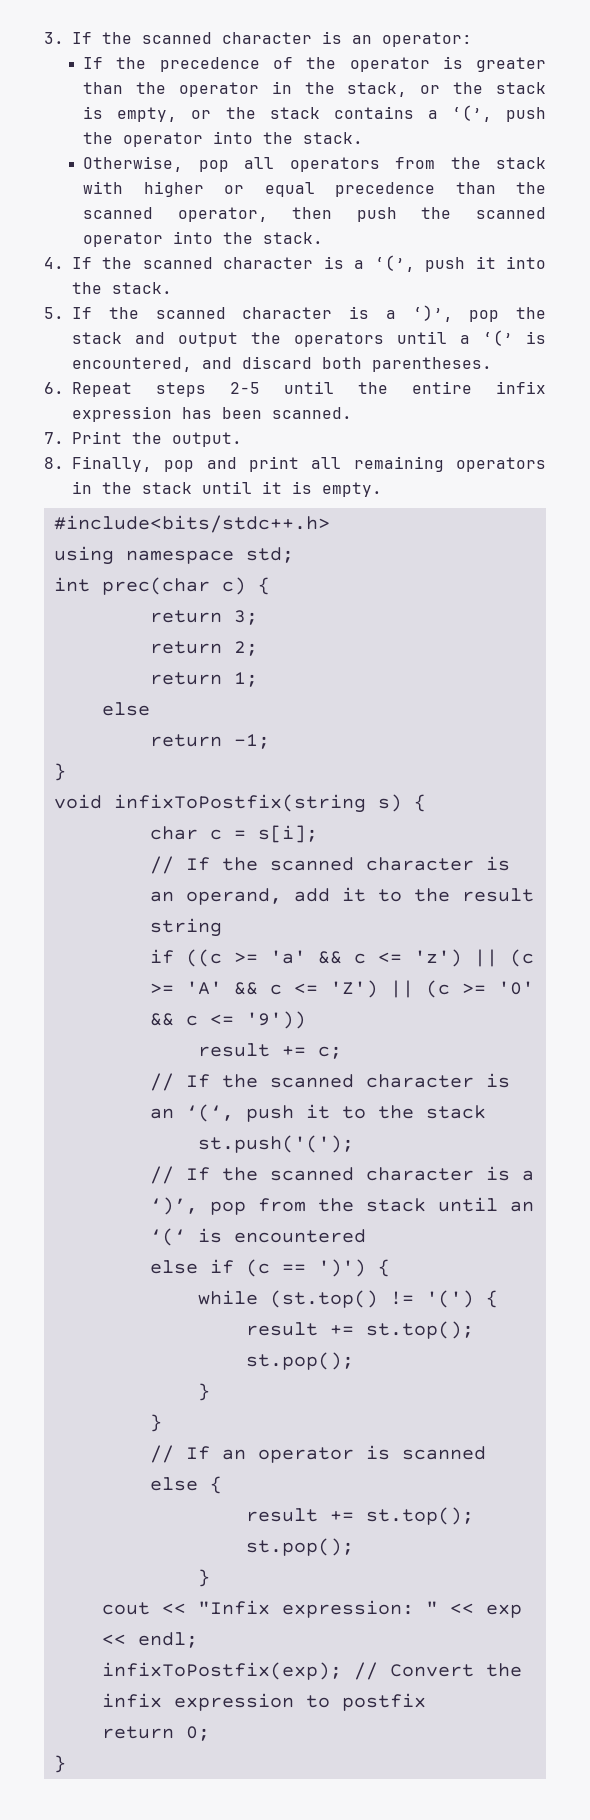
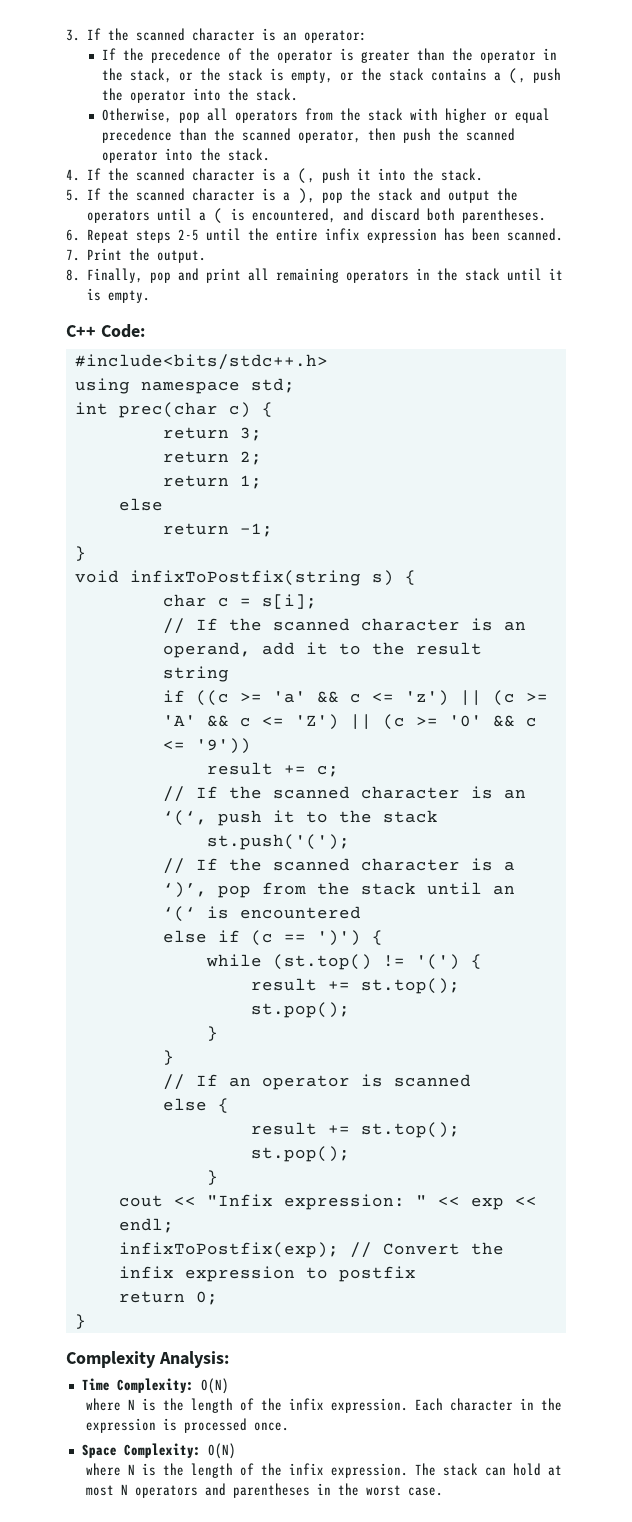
[451,105,492,122] ‘(’, -> [507,68,526,84] (,
[374,255,415,272] ‘(’, -> [297,168,316,184] (,
[412,305,453,322] ‘)’, -> [297,188,316,204] ),
[483,330,513,346] ‘(’ -> [213,208,225,224] (
(382, 489) none -> [66,324,145,338] // C++ Code:
(66, 1764) none -> [66,1351,229,1368] [81,1378,229,1394] [86,1398,563,1413] [86,1418,290,1433] [81,1443,236,1459] [86,1463,563,1478] [86,1483,444,1498] // Complexity Analysis: // Time Complexity: O(N) // where N is the length of the infix expression. Each character in the expression is processed once. // Space Complexity: O(N) // where N is the length of the infix expression. The stack can hold at most N operators and parentheses in the worst case.

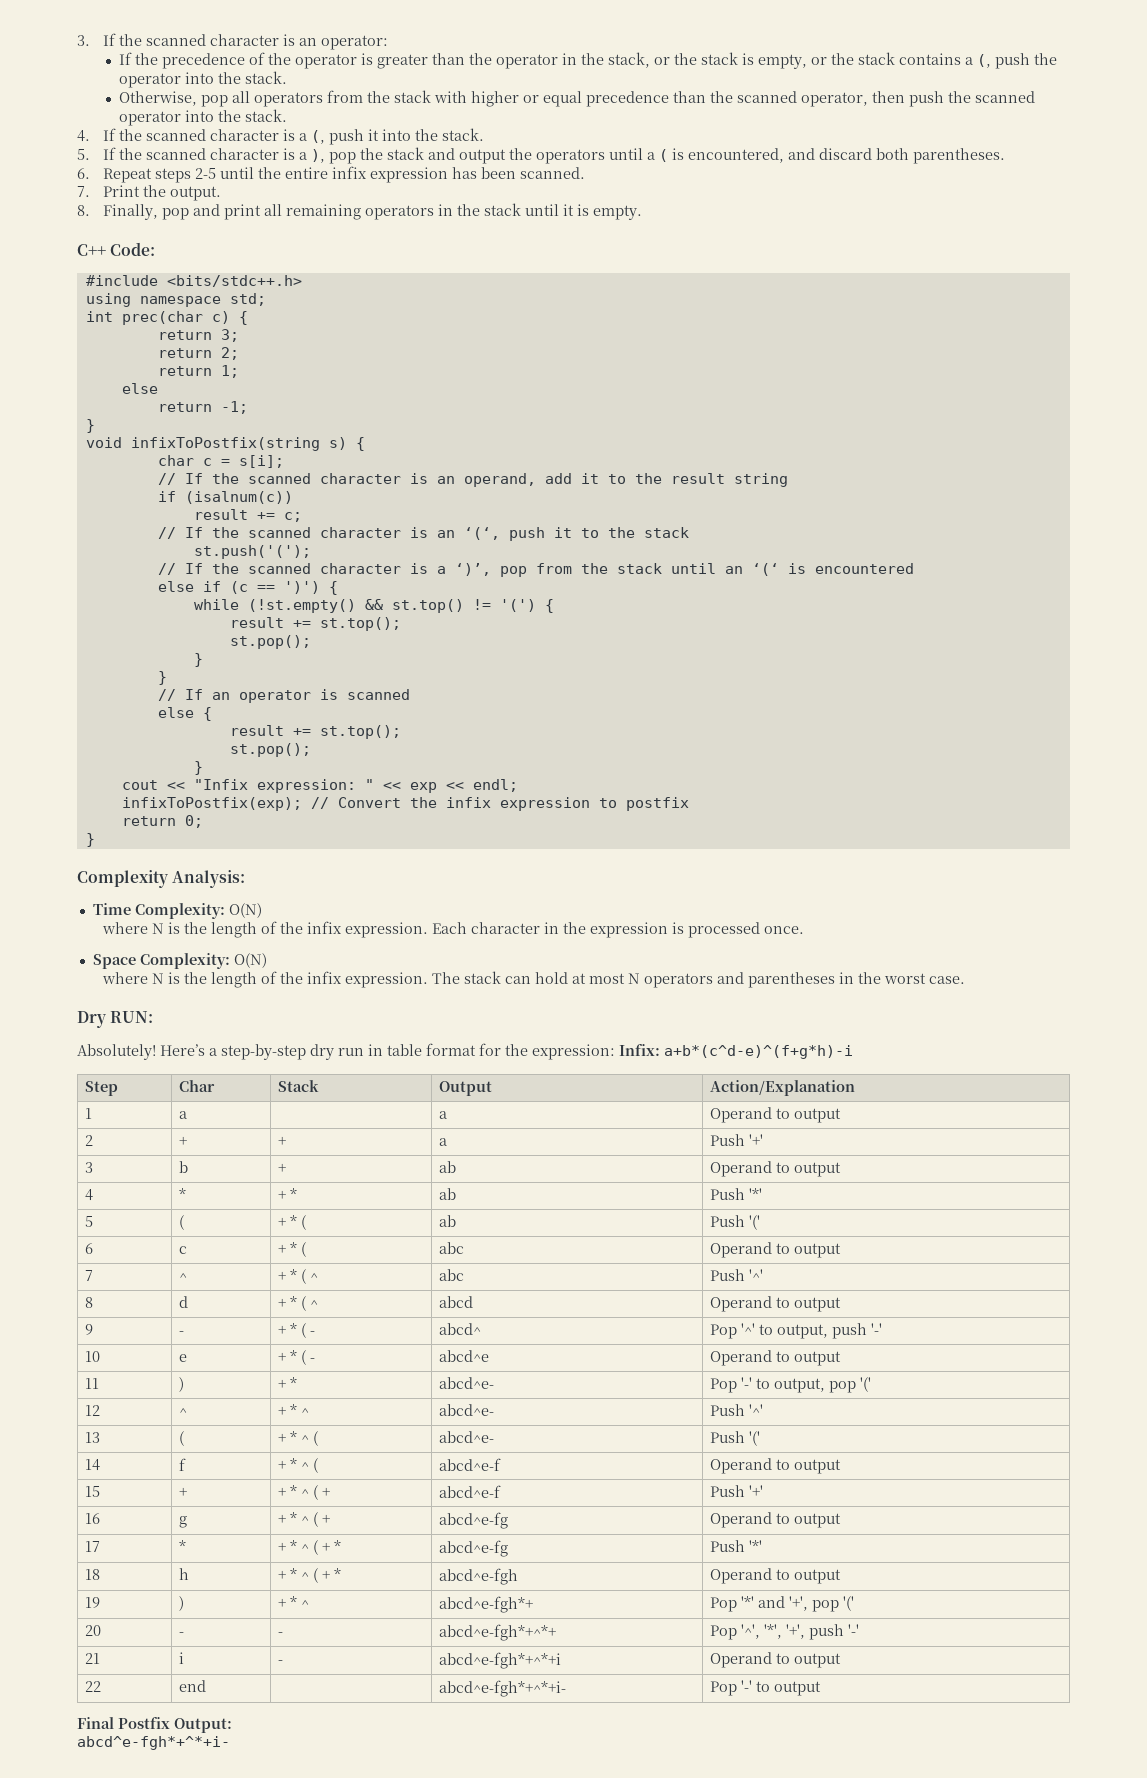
[74,354,328,370] #include<bits/stdc++.h> -> [85,275,302,287] #include <bits/stdc++.h>
[195,690,548,706] [162,714,537,730] [162,738,251,754] ((c >= 'a' && c <= 'z') || (c >= 'A' && c <= 'Z') || (c >= '0' && c <= '9')) -> [184,491,293,504] (isalnum(c))
[272,954,372,970] (st.top() -> [247,599,464,613] (!st.empty() && st.top()
(444, 1491) none -> [77,1011,154,1028] [77,1043,853,1060] [85,1081,119,1096] [179,1080,216,1092] [278,1080,320,1092] [439,1081,493,1096] [710,1080,856,1096] [85,1108,93,1119] [179,1111,188,1119] [439,1111,448,1119] [710,1107,842,1123] [85,1135,94,1146] [179,1136,188,1146] [278,1136,287,1146] [439,1138,448,1146] [710,1134,764,1146] [85,1162,94,1173] [179,1161,189,1173] [278,1163,287,1173] [439,1161,457,1173] [710,1161,842,1177] [85,1189,94,1201] [179,1188,187,1200] [278,1188,298,1200] [439,1188,457,1200] [710,1188,763,1200] [85,1216,94,1227] [179,1215,185,1230] [278,1215,307,1230] [439,1215,457,1227] [710,1215,761,1230] [85,1243,94,1254] [179,1246,188,1254] [278,1242,307,1257] [439,1242,465,1254] [710,1242,842,1258] [85,1270,94,1281] [179,1273,188,1281] [278,1269,319,1284] [439,1269,465,1281] [710,1269,764,1281] [85,1297,94,1308] [179,1296,189,1308] [278,1296,319,1311] [439,1296,474,1308] [710,1296,842,1312] [85,1324,94,1335] [179,1331,185,1335] [278,1323,316,1338] [439,1323,482,1335] [710,1323,883,1339] [85,1351,101,1362] [179,1354,188,1362] [278,1350,316,1365] [439,1350,490,1362] [710,1350,842,1366] [85,1378,100,1389] [179,1377,185,1392] [278,1377,298,1389] [439,1377,495,1389] [710,1377,872,1393] [85,1405,101,1416] [179,1408,188,1416] [278,1404,310,1416] [439,1404,495,1416] [710,1404,764,1416] [85,1432,101,1443] [179,1431,185,1446] [278,1431,319,1446] [439,1431,495,1443] [710,1431,761,1446] [85,1459,101,1471] [179,1458,187,1471] [278,1458,319,1473] [439,1458,502,1471] [710,1458,842,1474] [85,1486,101,1497] [179,1487,188,1497] [278,1485,331,1500] [439,1485,502,1498] [710,1485,764,1497] [85,1513,101,1524] [179,1516,188,1528] [278,1512,331,1527] [439,1512,509,1529] [710,1512,842,1528] [85,1541,101,1552] [179,1540,187,1552] [278,1540,342,1555] [439,1540,509,1557] [710,1540,763,1552] [85,1569,101,1580] [179,1568,190,1580] [278,1568,342,1583] [439,1568,519,1585] [710,1568,842,1584] [85,1597,101,1608] [179,1596,185,1611] [278,1596,310,1608] [439,1596,534,1613] [710,1596,855,1612] [85,1625,102,1636] [179,1632,185,1636] [278,1632,284,1636] [439,1624,557,1641] [710,1624,860,1640] [85,1653,101,1664] [179,1652,185,1664] [278,1660,284,1664] [439,1652,562,1669] [710,1652,842,1668] [85,1681,102,1692] [179,1680,207,1692] [439,1680,567,1697] [710,1680,822,1696] [77,1717,232,1733] [77,1736,230,1750] // Dry RUN: // Absolutely! Here’s a step-by-step dry run in table format for the expression: Infix: a+b*(c^d-e)^(f+g*h)-i // Step | Char | Stack | Output | Action/Explanation // 1 | a | | a | Operand to output // 2 | + | + | a | Push '+' // 3 | b | + | ab | Operand to output // 4 | * | + * | ab | Push '*' // 5 | ( | + * ( | ab | Push '(' // 6 | c | + * ( | abc | Operand to output // 7 | ^ | + * ( ^ | abc | Push '^' // 8 | d | + * ( ^ | abcd | Operand to output // 9 | - | + * ( - | abcd^ | Pop '^' to output, push '-' // 10 | e | + * ( - | abcd^e | Operand to output // 11 | ) | + * | abcd^e- | Pop '-' to output, pop '(' // 12 | ^ | + * ^ | abcd^e- | Push '^' // 13 | ( | + * ^ ( | abcd^e- | Push '(' // 14 | f | + * ^ ( | abcd^e-f | Operand to output // 15 | + | + * ^ ( + | abcd^e-f | Push '+' // 16 | g | + * ^ ( + | abcd^e-fg | Operand to output // 17 | * | + * ^ ( + * | abcd^e-fg | Push '*' // 18 | h | + * ^ ( + * | abcd^e-fgh | Operand to output // 19 | ) | + * ^ | abcd^e-fgh*+ | Pop '*' and '+', pop '(' // 20 | - | - | abcd^e-fgh*+^*+ | Pop '^', '*', '+', push '-' // 21 | i | - | abcd^e-fgh*+^*+i | Operand to output // 22 | end | | abcd^e-fgh*+^*+i- | Pop '-' to output // Final Postfix Output: // abcd^e-fgh*+^*+i-

